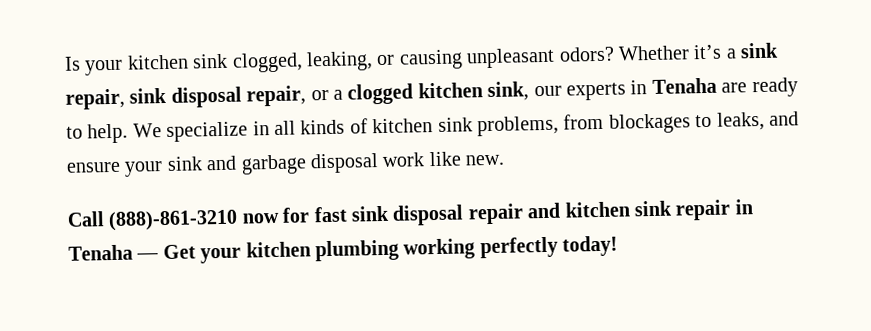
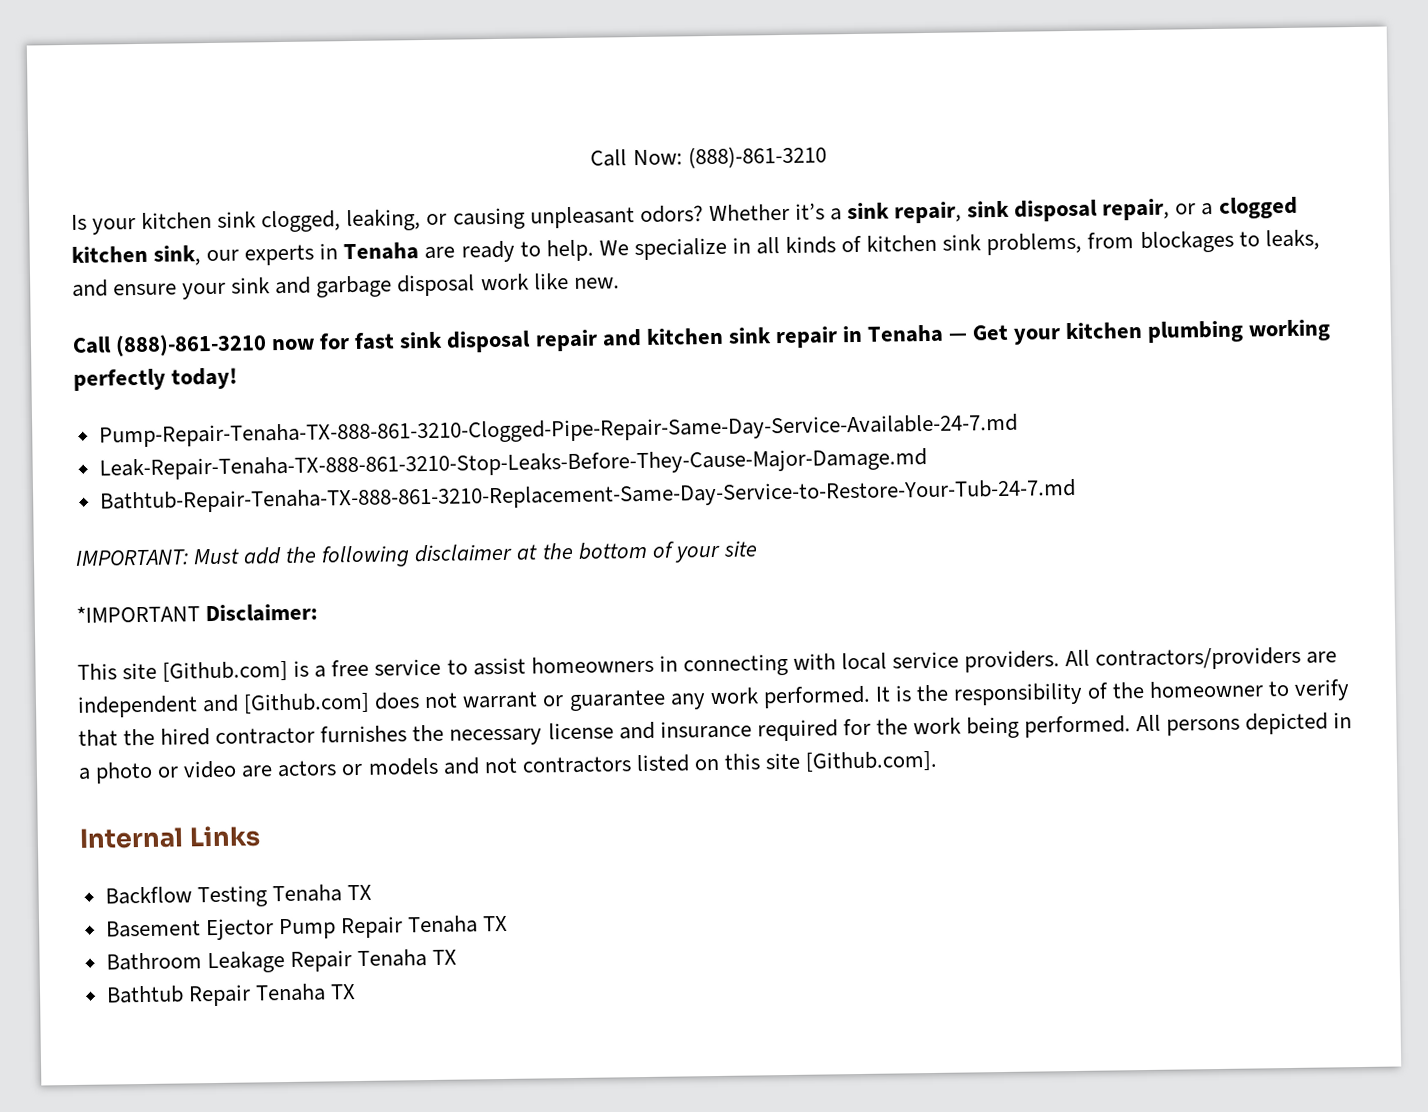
(64, 63) none -> [590,145,827,169] Call Now: (888)-861-3210 //
(619, 246) none -> [98,413,1018,448] [98,448,927,481] [99,478,1076,514] [75,540,758,568] [76,603,319,623] [77,646,1338,683] [77,679,1351,718] [78,712,1353,747] [78,750,939,784] [79,825,261,849] [104,884,372,908] [105,915,509,941] [105,949,458,974] [105,983,356,1007] // Pump-Repair-Tenaha-TX-888-861-3210-Clogged-Pipe-Repair-Same-Day-Service-Available-24-7.md // Leak-Repair-Tenaha-TX-888-861-3210-Stop-Leaks-Before-They-Cause-Major-Damage.md // Bathtub-Repair-Tenaha-TX-888-861-3210-Replacement-Same-Day-Service-to-Restore-Your-Tub-24-7.md // IMPORTANT: Must add the following disclaimer at the bottom of your site // *IMPORTANT Disclaimer: // This site [Github.com] is a free service to assist homeowners in connecting with local service providers. All contractors/providers are independent and [Github.com] does not warrant or guarantee any work performed. It is the responsibility of the homeowner to verify that the hired contractor furnishes the necessary license and insurance required for the work being performed. All persons depicted in a photo or video are actors or models and not contractors listed on this site [Github.com]. // Internal Links // Backflow Testing Tenaha TX // Basement Ejector Pump Repair Tenaha TX // Bathroom Leakage Repair Tenaha TX // Bathtub Repair Tenaha TX

